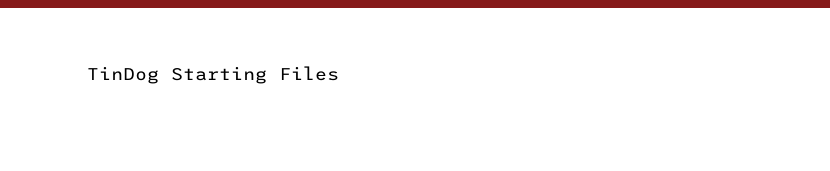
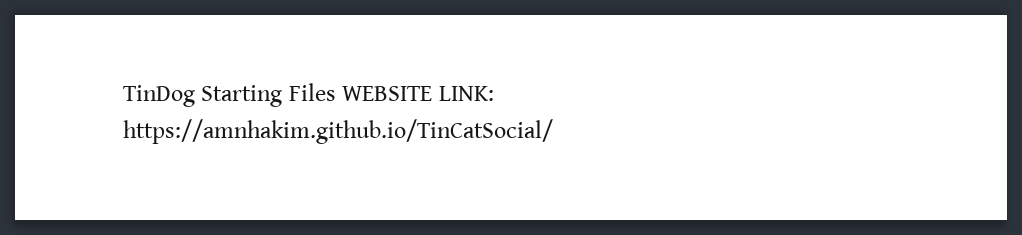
(339, 73) none -> [342,86,494,101] [123,119,553,144] WEBSITE LINK: https://amnhakim.github.io/TinCatSocial/

